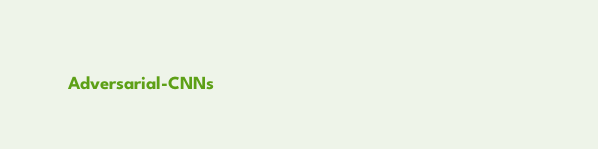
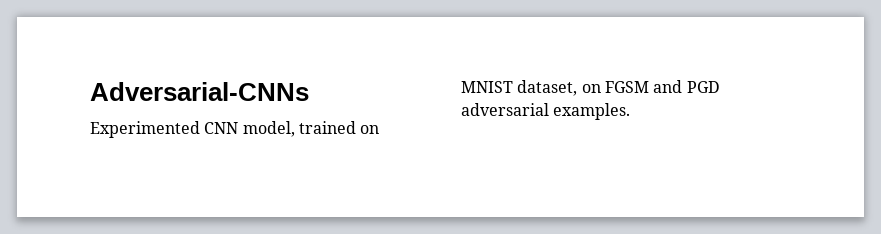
(214, 83) none -> [90,121,380,138] [461,80,720,96] [461,103,631,120] // Experimented CNN model, trained on MNIST dataset, on FGSM and PGD adversarial examples.

